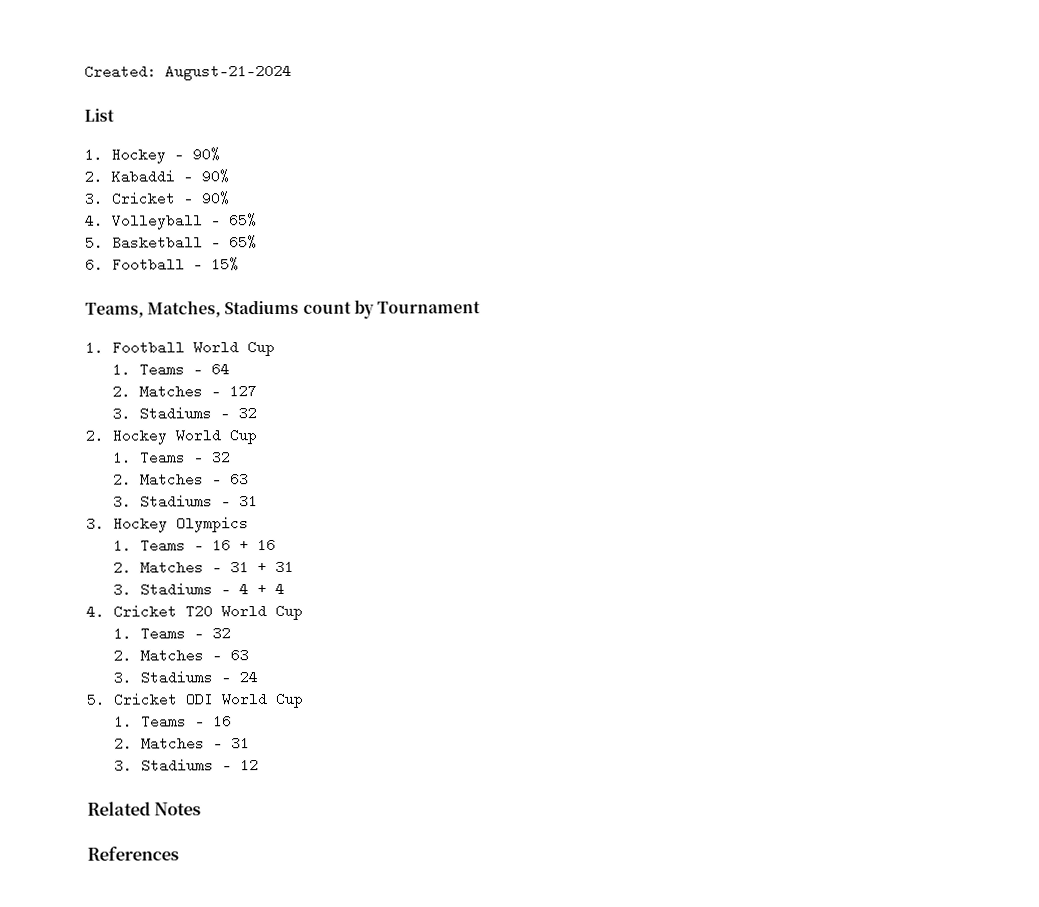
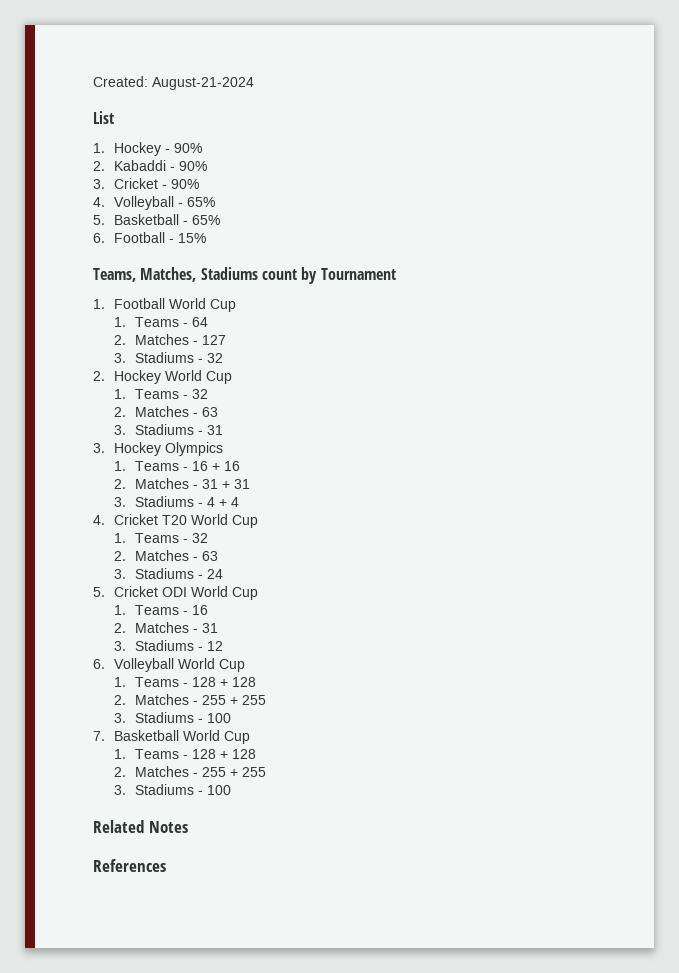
(259, 765) none -> [93,658,245,672] [113,677,256,687] [113,694,266,705] [113,712,231,723] [93,730,250,744] [113,749,256,759] [113,766,266,777] [113,784,231,795] // 6. Volleyball World Cup // 1. Teams - 128 + 128 // 2. Matches - 255 + 255 // 3. Stadiums - 100 // 7. Basketball World Cup // 1. Teams - 128 + 128 // 2. Matches - 255 + 255 // 3. Stadiums - 100

